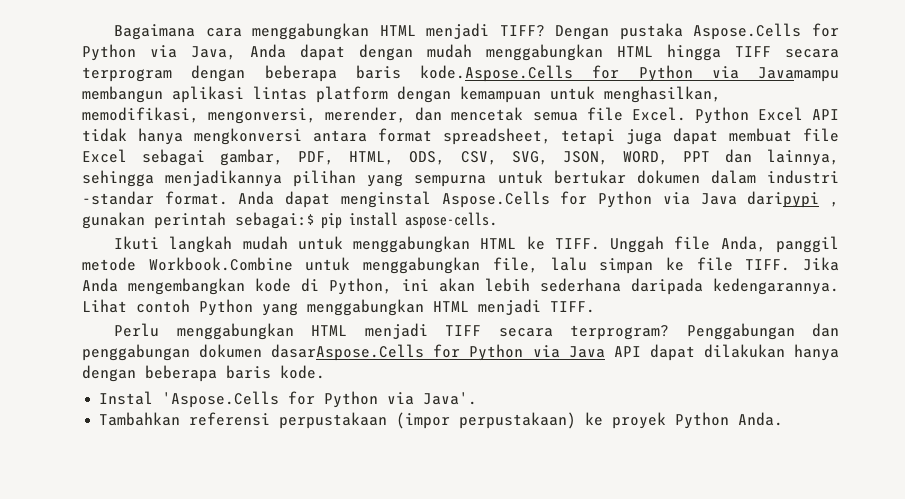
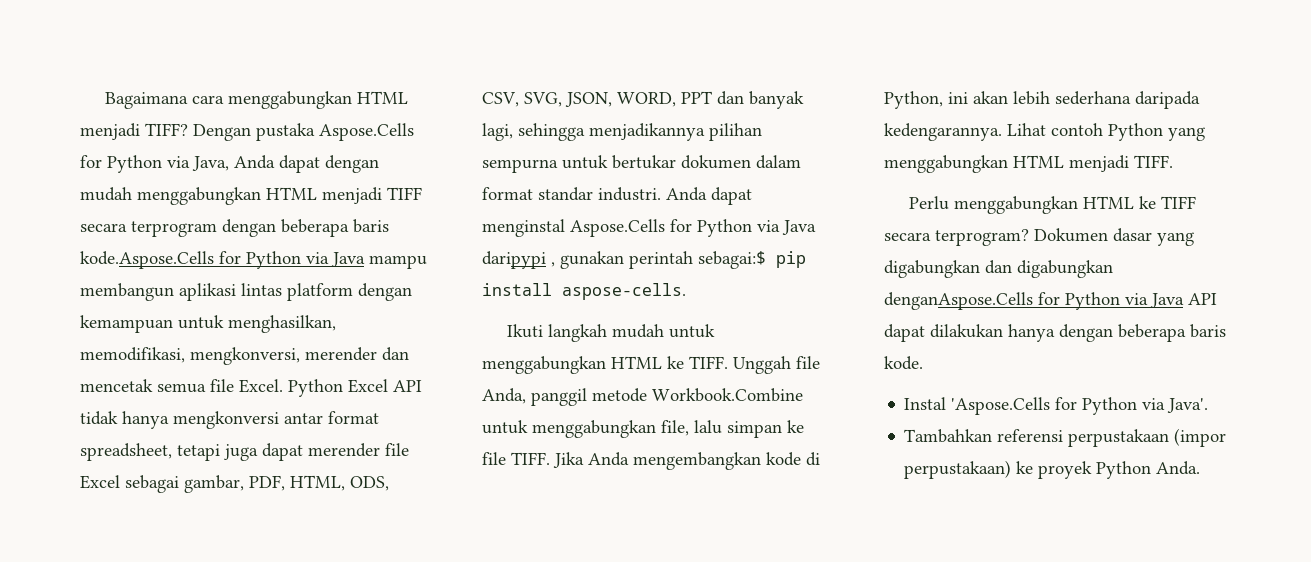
[667,44,721,61] hingga -> [322,187,382,204] menjadi
[758,67,839,82] Javamampu -> [331,252,427,269] Java mampu
[208,107,407,124] mengonversi, merender, -> [190,347,377,365] mengkonversi, merender
[312,130,367,142] antara -> [284,413,323,424] antar
[729,128,793,142] membuat -> [308,443,380,457] merender
[767,149,839,166] lainnya, -> [749,91,804,109] [482,123,513,141] banyak lagi,
[367,174,404,187] yang -> (762, 132) none
[766,170,839,184] [82,191,228,205] industri -standar format. -> [482,187,661,201] format standar industri.
[364,323,428,339] menjadi -> [1138,196,1156,209] ke
[686,323,839,340] [82,344,425,361] Penggabungan dan penggabungan dokumen dasarAspose.Cells -> [1034,228,1194,246] [884,260,1113,278] [884,292,1033,310] Dokumen dasar yang digabungkan dan digabungkan denganAspose.Cells

